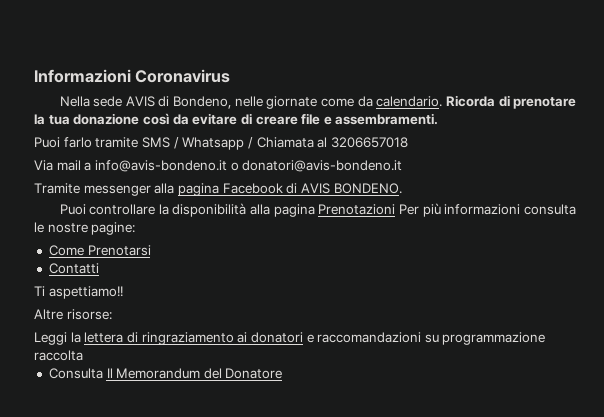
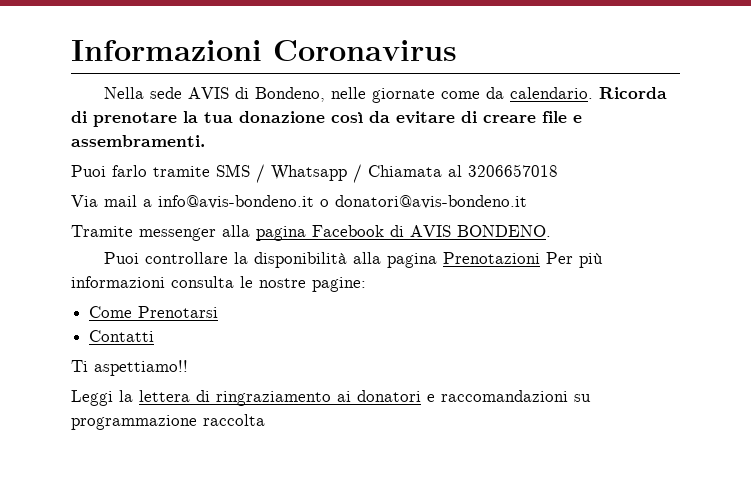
[34,309,112,320] // Altre risorse: -> (188, 368) none
[48,368,283,379] // Consulta Il Memorandum del Donatore -> (265, 420) none

